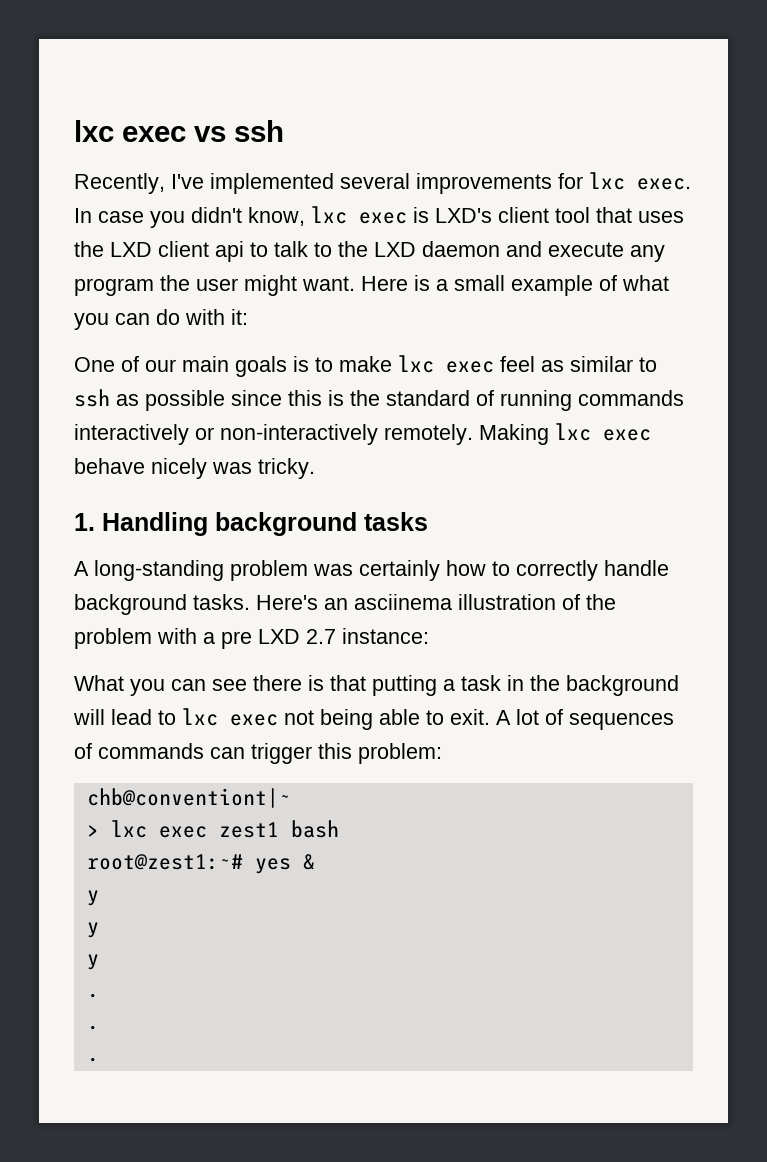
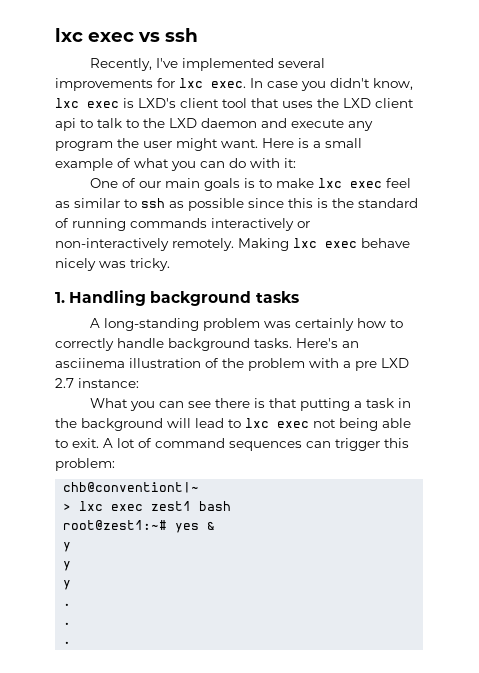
[569,713,674,730] [74,743,204,759] sequences of commands -> [155,438,302,451] command sequences

